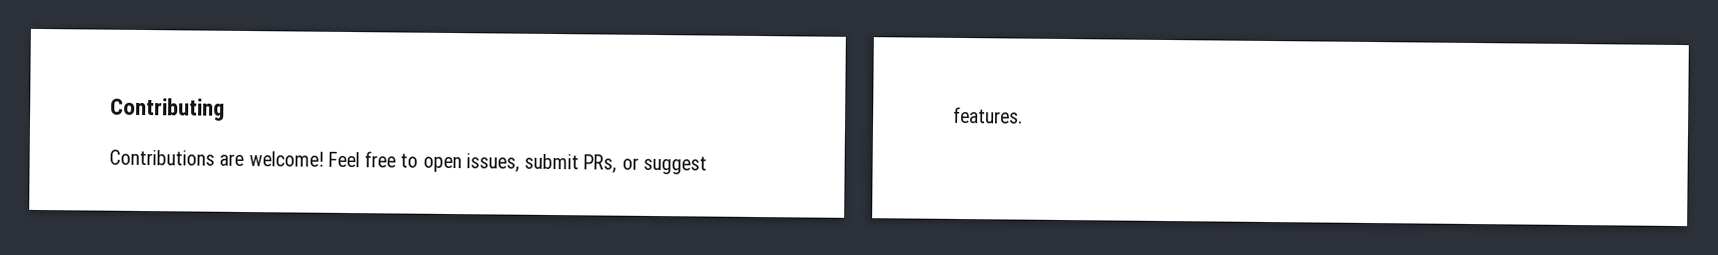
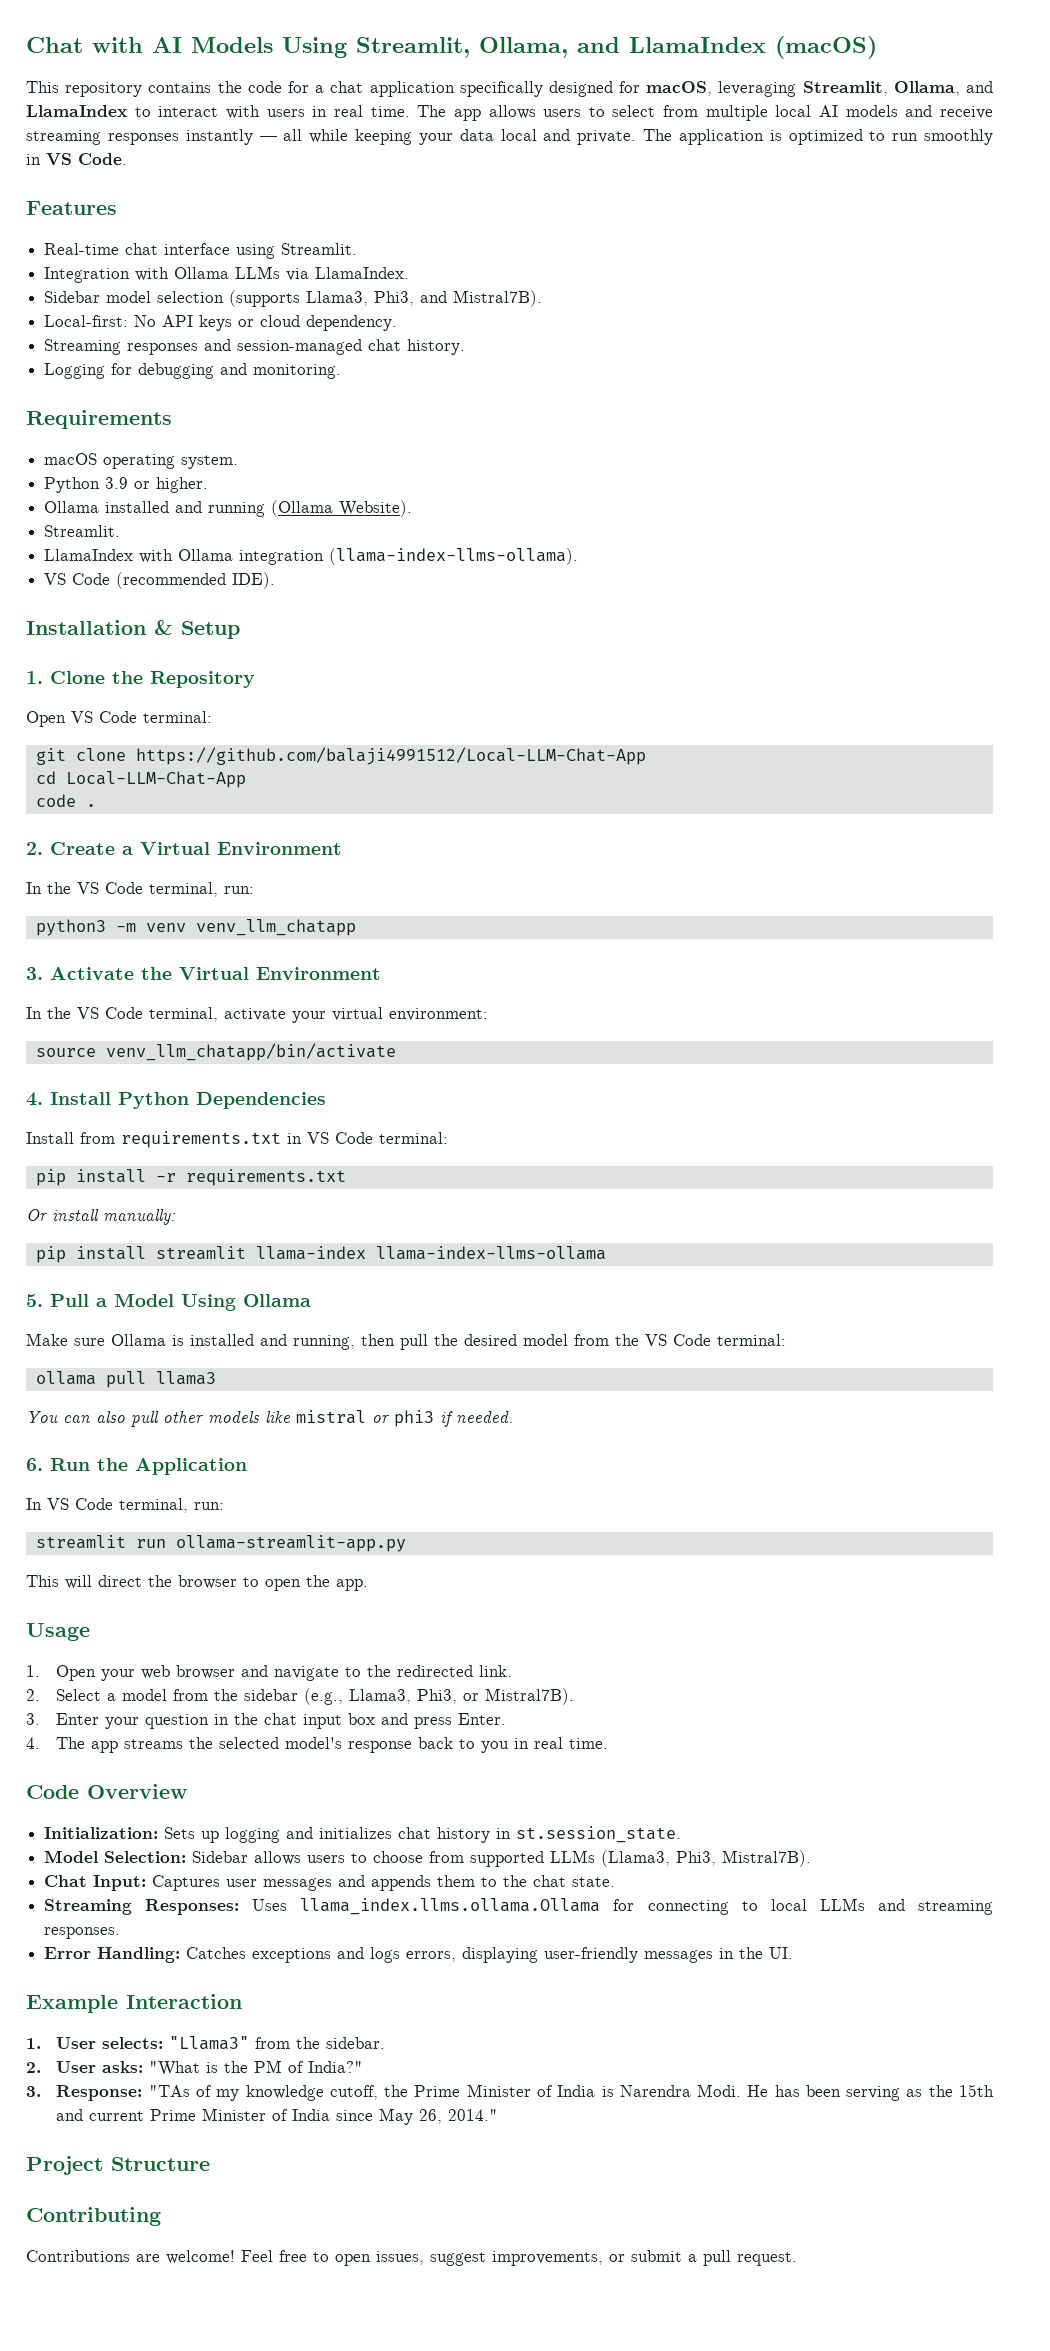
(110, 109) none -> [26,36,877,59] [26,81,993,97] [26,105,993,121] [26,129,994,145] [26,153,127,165] [26,201,117,215] [44,243,358,259] [44,266,410,283] [44,290,543,307] [44,315,398,331] [44,339,466,355] [44,363,342,379] [26,410,172,429] [44,453,239,469] [44,477,209,493] [44,500,413,517] [44,525,121,537] [44,548,579,565] [44,572,276,589] [26,620,240,639] [26,671,255,688] [26,711,212,727] [35,747,646,765] [35,771,246,788] [35,794,96,807] [26,842,342,855] [26,882,254,897] [35,919,356,936] [26,967,381,980] [26,1007,488,1023] [35,1043,396,1061] [26,1092,326,1109] [26,1131,448,1148] [35,1169,346,1186] [26,1209,176,1225] [35,1246,606,1263] [26,1293,311,1311] [26,1333,786,1350] [35,1371,216,1388] [26,1410,513,1427] [26,1458,247,1475] [26,1498,224,1513] [35,1535,406,1552] [26,1575,368,1591] [26,1623,90,1641] [26,1665,513,1681] [26,1688,575,1705] [26,1713,507,1729] [26,1737,609,1753] [26,1784,187,1799] [44,1826,682,1843] [44,1850,812,1867] [44,1875,616,1891] [44,1898,994,1915] [44,1927,121,1939] [44,1947,794,1963] [26,1994,242,2013] [26,2036,386,2050] [26,2060,364,2076] [26,2084,994,2101] [56,2108,499,2125] [26,2156,210,2175] Chat with AI Models Using Streamlit, Ollama, and LlamaIndex (macOS) // This repository contains the code for a chat application specifically designed for macOS, leveraging Streamlit, Ollama, and LlamaIndex to interact with users in real time. The app allows users to select from multiple local AI models and receive streaming responses instantly — all while keeping your data local and private. The application is optimized to run smoothly in VS Code. // Features // Real-time chat interface using Streamlit. // Integration with Ollama LLMs via LlamaIndex. // Sidebar model selection (supports Llama3, Phi3, and Mistral7B). // Local-first: No API keys or cloud dependency. // Streaming responses and session-managed chat history. // Logging for debugging and monitoring. // Requirements // macOS operating system. // Python 3.9 or higher. // Ollama installed and running (Ollama Website). // Streamlit. // LlamaIndex with Ollama integration (llama-index-llms-ollama). // VS Code (recommended IDE). // Installation & Setup // 1. Clone the Repository // Open VS Code terminal: // git clone https://github.com/balaji4991512/Local-LLM-Chat-App // cd Local-LLM-Chat-App // code . // 2. Create a Virtual Environment // In the VS Code terminal, run: // python3 -m venv venv_llm_chatapp // 3. Activate the Virtual Environment // In the VS Code terminal, activate your virtual environment: // source venv_llm_chatapp/bin/activate // 4. Install Python Dependencies // Install from requirements.txt in VS Code terminal: // pip install -r requirements.txt // Or install manually: // pip install streamlit llama-index llama-index-llms-ollama // 5. Pull a Model Using Ollama // Make sure Ollama is installed and running, then pull the desired model from the VS Code terminal: // ollama pull llama3 // You can also pull other models like mistral or phi3 if needed. // 6. Run the Application // In VS Code terminal, run: // streamlit run ollama-streamlit-app.py // This will direct the browser to open the app. // Usage // 1. Open your web browser and navigate to the redirected link. // 2. Select a model from the sidebar (e.g., Llama3, Phi3, or Mistral7B). // 3. Enter your question in the chat input box and press Enter. // 4. The app streams the selected model's response back to you in real time. // Code Overview // Initialization: Sets up logging and initializes chat history in st.session_state. // Model Selection: Sidebar allows users to choose from supported LLMs (Llama3, Phi3, Mistral7B). // Chat Input: Captures user messages and appends them to the chat state. // Streaming Responses: Uses llama_index.llms.ollama.Ollama for connecting to local LLMs and streaming responses. // Error Handling: Catches exceptions and logs errors, displaying user-friendly messages in the UI. // Example Interaction // 1. User selects: "Llama3" from the sidebar. // 2. User asks: "What is the PM of India?" // 3. Response: "TAs of my knowledge cutoff, the Prime Minister of India is Narendra Modi. He has been serving as the 15th and current Prime Minister of India since May 26, 2014." // Project Structure //
[524,153,707,175] [953,106,1023,124] submit PRs, or suggest features. -> [430,2250,797,2266] suggest improvements, or submit a pull request.

